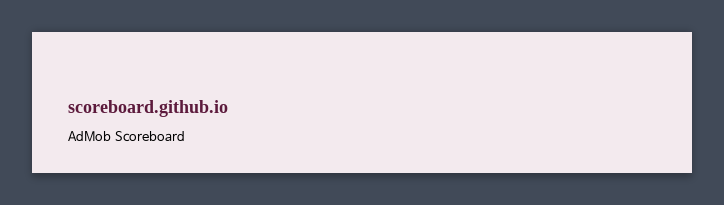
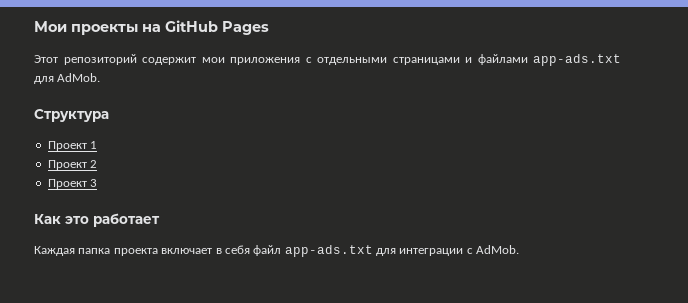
[68,100,228,117] [68,131,185,142] scoreboard.github.io // AdMob Scoreboard -> [34,20,269,35] [34,54,621,66] [34,73,101,84] [34,109,109,122] [47,141,98,151] [47,160,98,170] [47,179,98,189] [34,213,160,227] [34,245,520,257] Мои проекты на GitHub Pages // Этот репозиторий содержит мои приложения с отдельными страницами и файлами app-ads.txt для AdMob. // Структура // Проект 1 // Проект 2 // Проект 3 // Как это работает // Каждая папка проекта включает в себя файл app-ads.txt для интеграции с AdMob.

